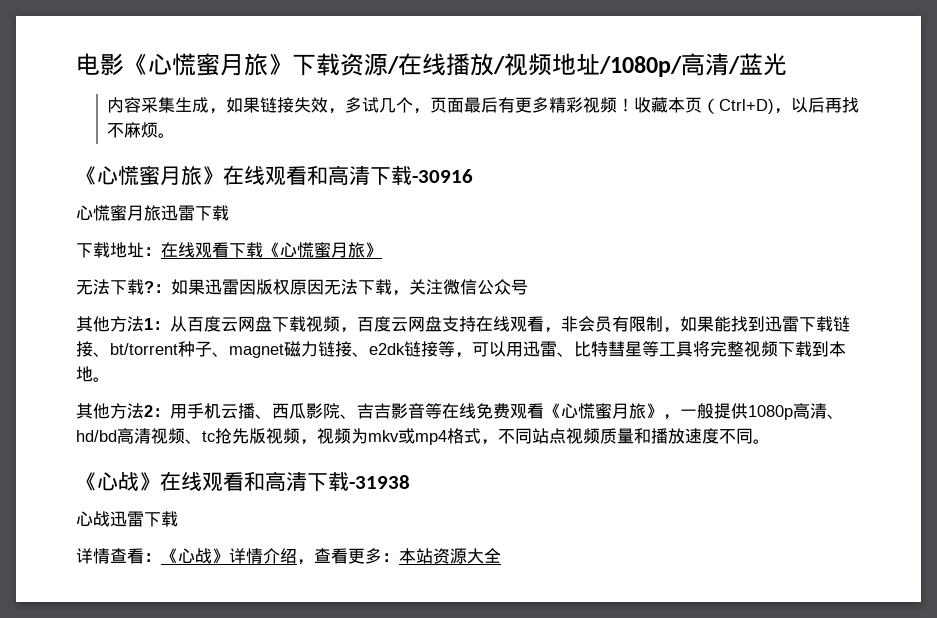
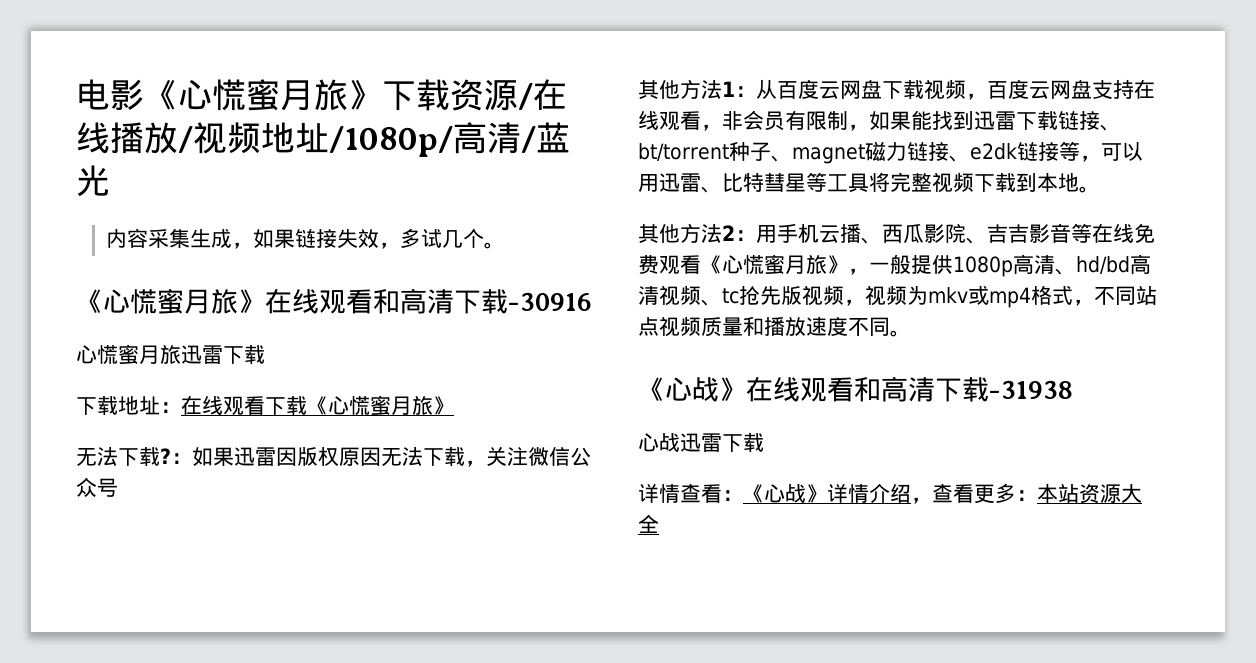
[413,97,860,114] [107,122,159,138] ，页面最后有更多精彩视频！收藏本页（Ctrl+D)，以后再找不麻烦 -> (485, 238) none

